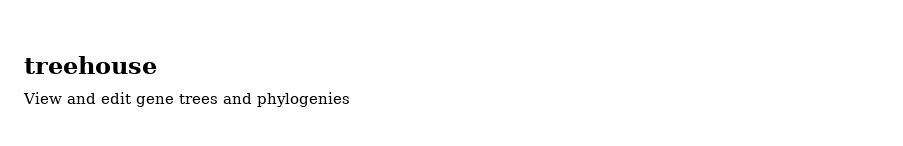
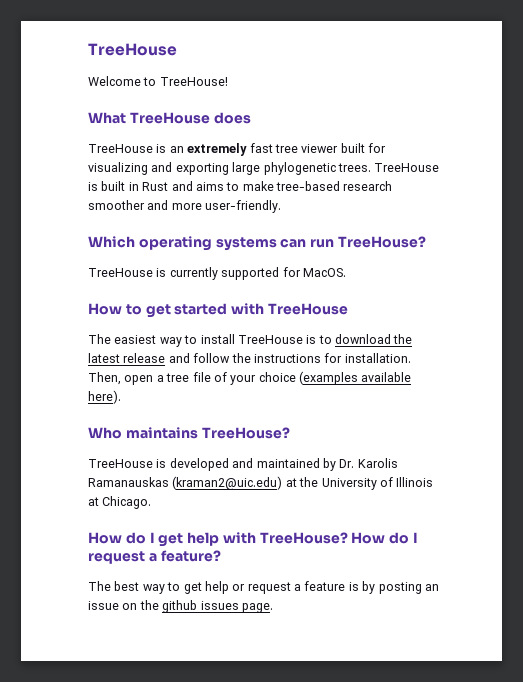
[24,56,157,74] [23,92,350,107] treehouse // View and edit gene trees and phylogenies -> [88,43,177,56] [88,76,228,86] [88,112,251,124] [88,143,386,156] [88,162,440,175] [88,181,393,191] [88,200,282,213] [88,236,426,251] [88,267,346,280] [88,303,348,318] [88,334,413,347] [88,353,411,363] [88,371,412,385] [88,390,121,404] [88,427,290,439] [88,458,398,471] [88,476,434,490] [88,496,152,509] [88,532,419,547] [88,550,221,564] [88,581,439,594] [88,600,273,613] TreeHouse // Welcome to TreeHouse! // What TreeHouse does // TreeHouse is an extremely fast tree viewer built for visualizing and exporting large phylogenetic trees. TreeHouse is built in Rust and aims to make tree-based research smoother and more user-friendly. // Which operating systems can run TreeHouse? // TreeHouse is currently supported for MacOS. // How to get started with TreeHouse // The easiest way to install TreeHouse is to download the latest release and follow the instructions for installation. Then, open a tree file of your choice (examples available here). // Who maintains TreeHouse? // TreeHouse is developed and maintained by Dr. Karolis Ramanauskas (kraman2@uic.edu) at the University of Illinois at Chicago. // How do I get help with TreeHouse? How do I request a feature? // The best way to get help or request a feature is by posting an issue on the github issues page.

